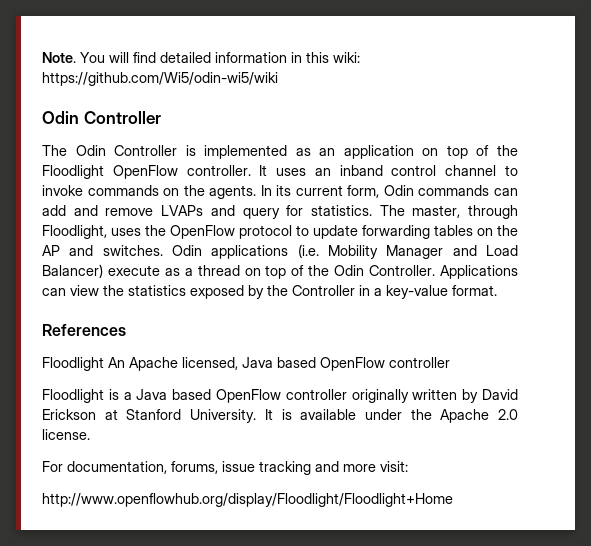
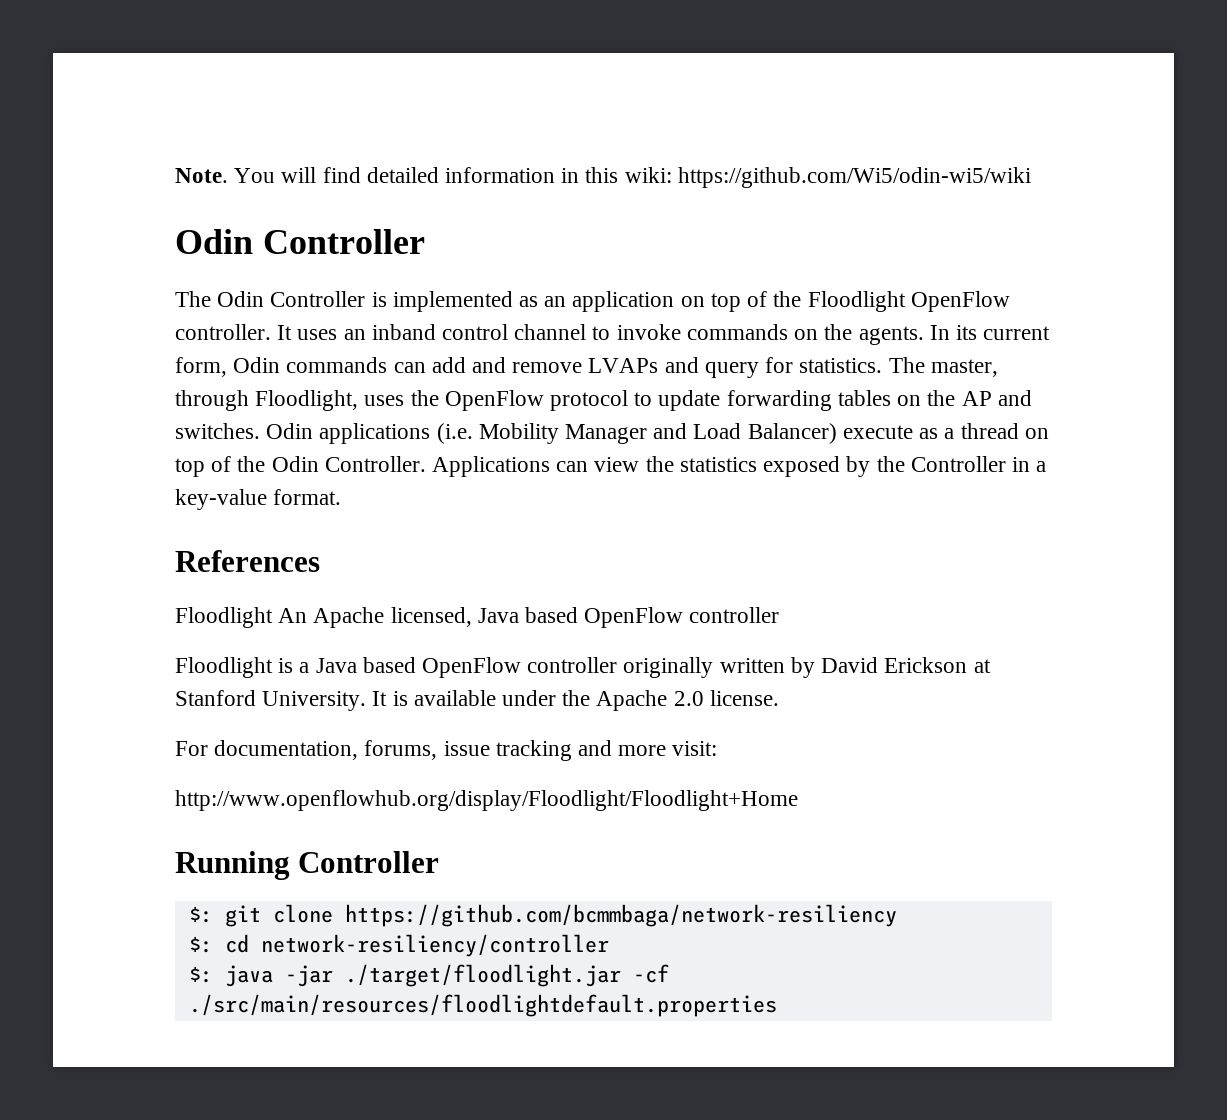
(453, 500) none -> [175,851,440,880] [188,904,897,927] [188,934,609,957] [188,964,669,987] [188,994,777,1017] // Running Controller // $: git clone https://github.com/bcmmbaga/network-resiliency // $: cd network-resiliency/controller // $: java -jar ./target/floodlight.jar -cf ./src/main/resources/floodlightdefault.properties

